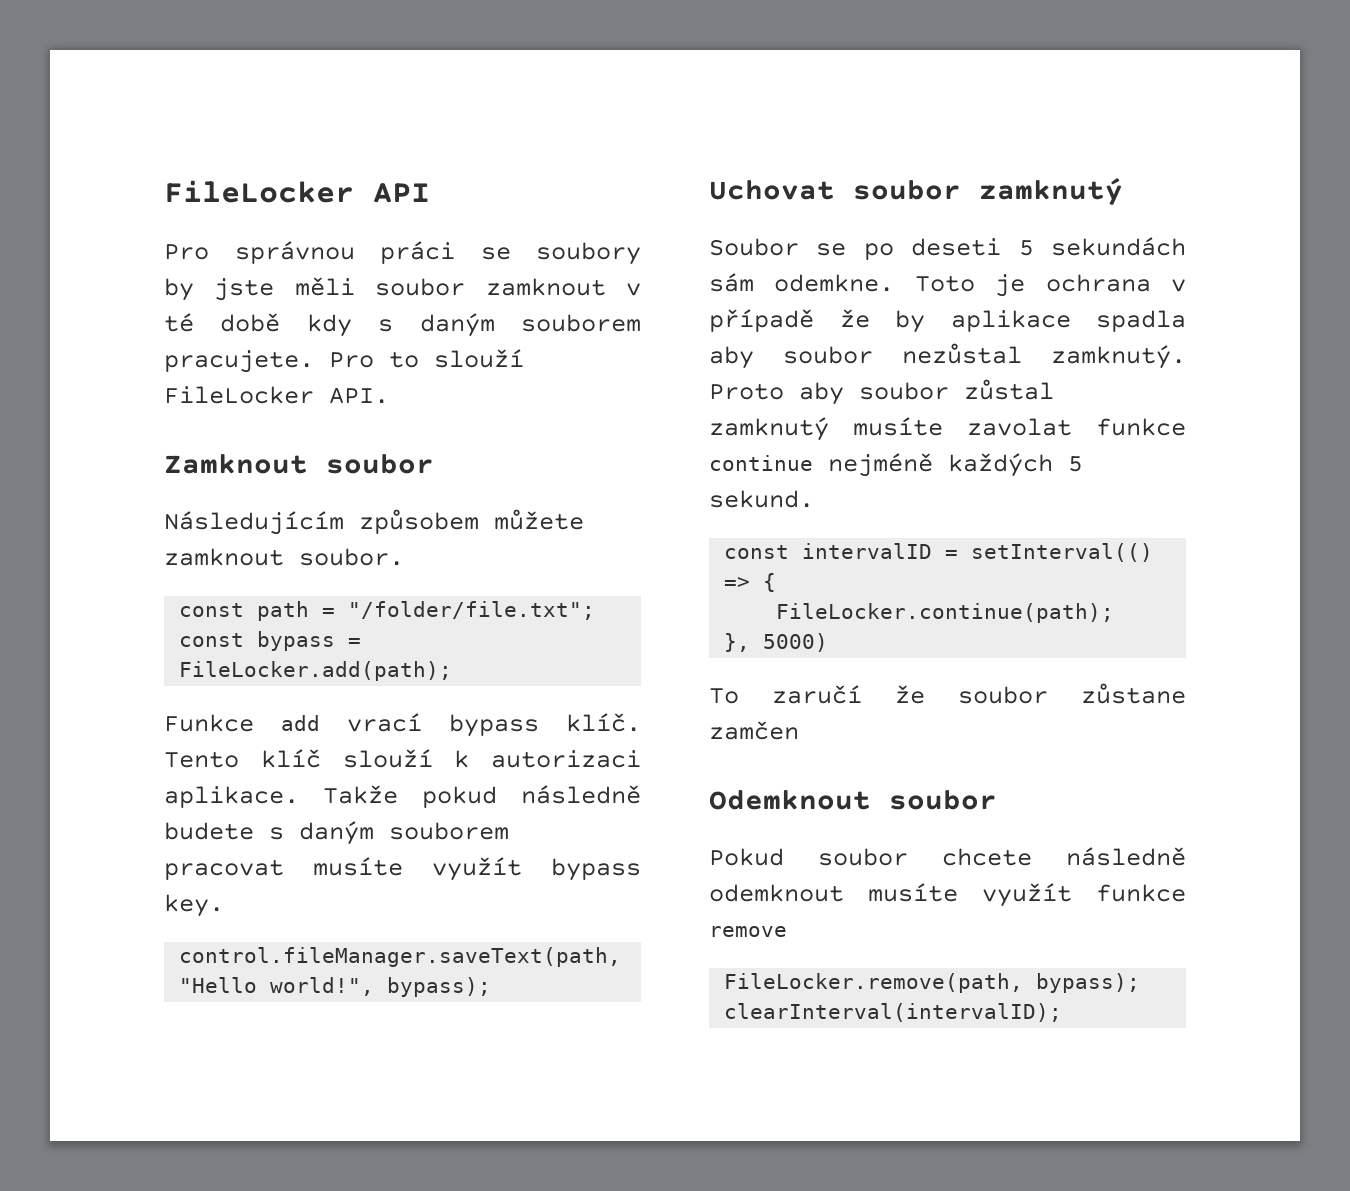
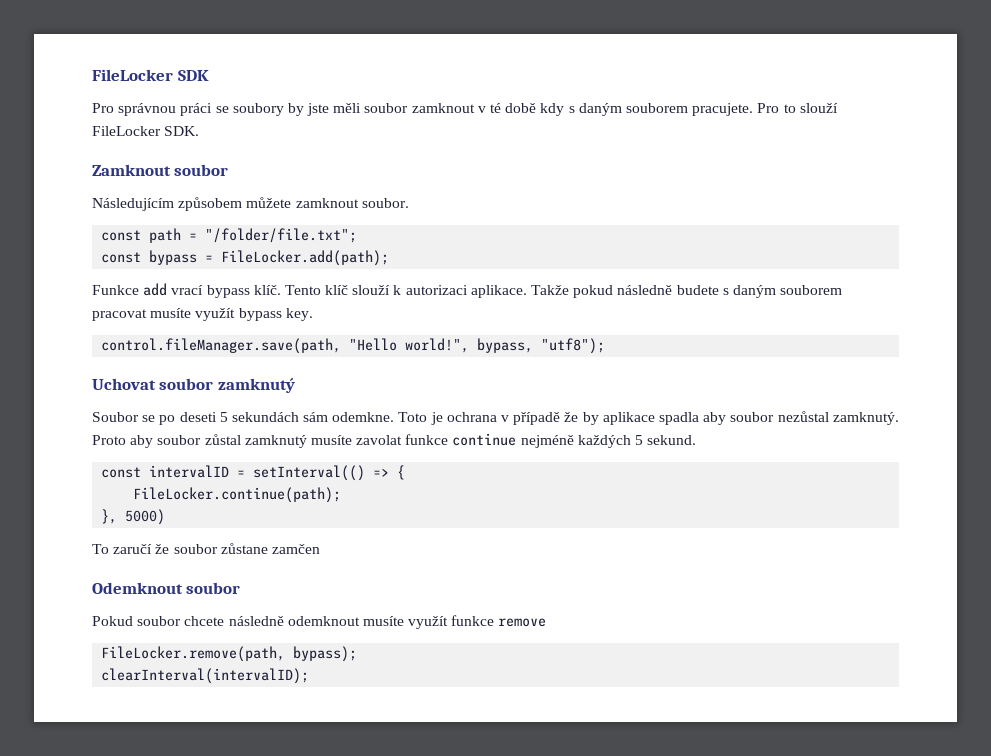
[164,180,430,203] FileLocker API -> [92,69,209,81] FileLocker SDK
[329,387,389,404] API. -> [164,126,200,136] SDK.
[179,947,622,967] control.fileManager.saveText(path, -> [101,338,342,354] control.fileManager.save(path,
[387,977,492,997] bypass); -> [477,338,606,354] bypass, "utf8");

